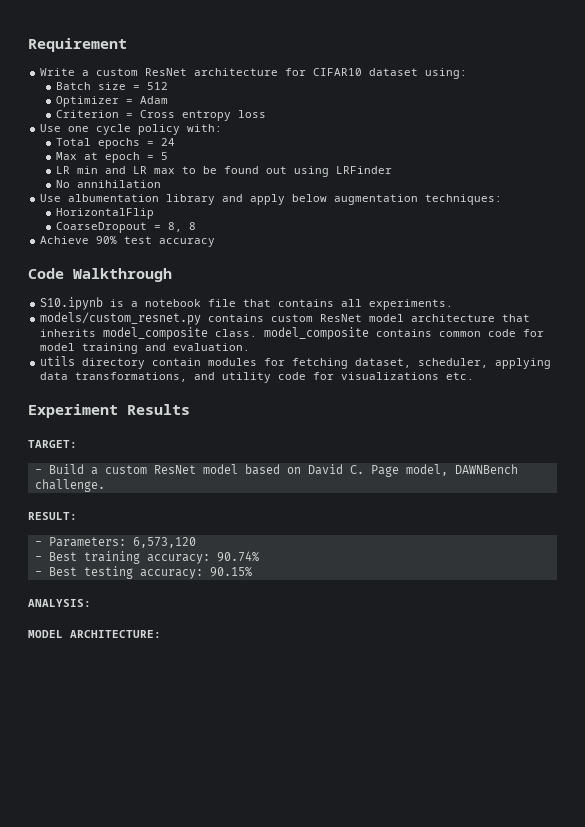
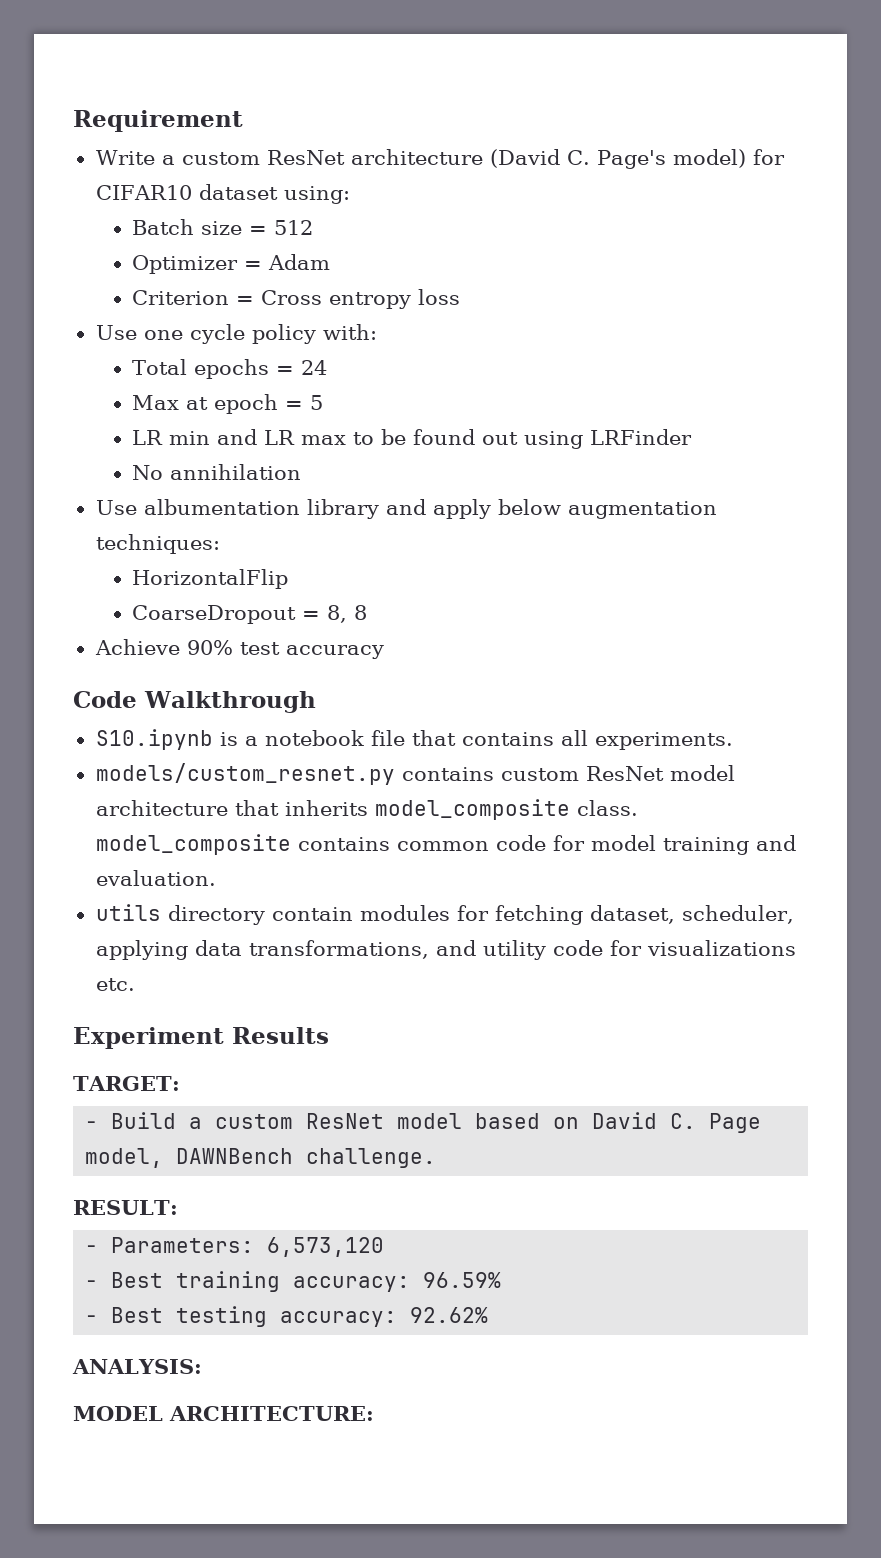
(279, 72) none -> [489,149,746,169] (David C. Page's model)
[216,551,259,562] 90.74% -> [423,1272,502,1288] 96.59%
[209,567,252,577] 90.15% -> [410,1307,489,1323] 92.62%

